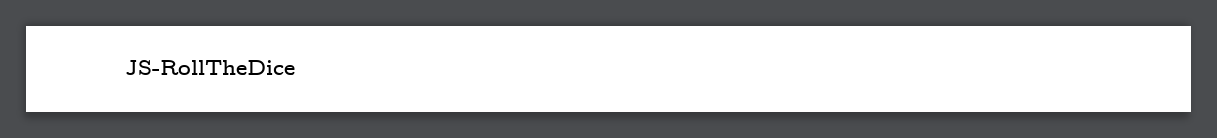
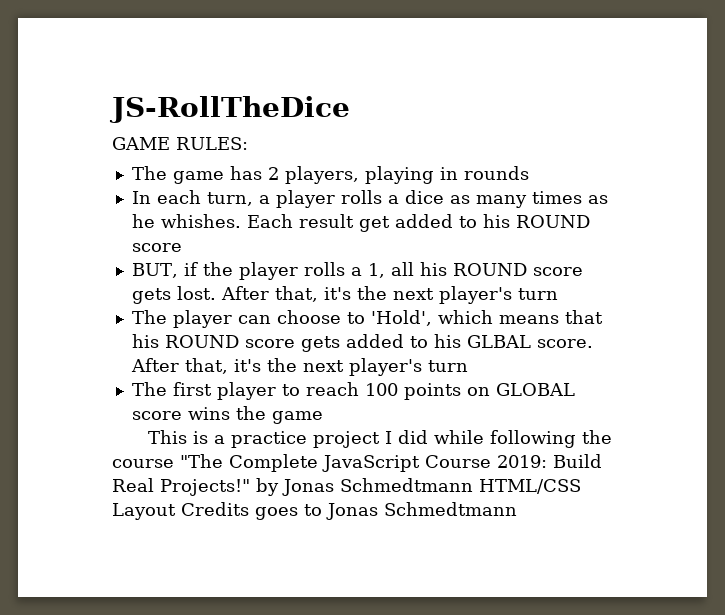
(295, 67) none -> [112,137,248,150] [131,166,529,184] [131,190,608,208] [131,214,590,232] [131,243,182,252] [131,262,583,280] [131,286,558,304] [131,310,603,328] [131,334,593,352] [130,358,468,376] [131,382,575,400] [131,406,323,424] [147,430,612,448] [112,454,602,472] [112,478,581,496] [112,502,517,520] // GAME RULES: // The game has 2 players, playing in rounds // In each turn, a player rolls a dice as many times as he whishes. Each result get added to his ROUND score // BUT, if the player rolls a 1, all his ROUND score gets lost. After that, it's the next player's turn // The player can choose to 'Hold', which means that his ROUND score gets added to his GLBAL score. After that, it's the next player's turn // The first player to reach 100 points on GLOBAL score wins the game // This is a practice project I did while following the course "The Complete JavaScript Course 2019: Build Real Projects!" by Jonas Schmedtmann HTML/CSS Layout Credits goes to Jonas Schmedtmann

